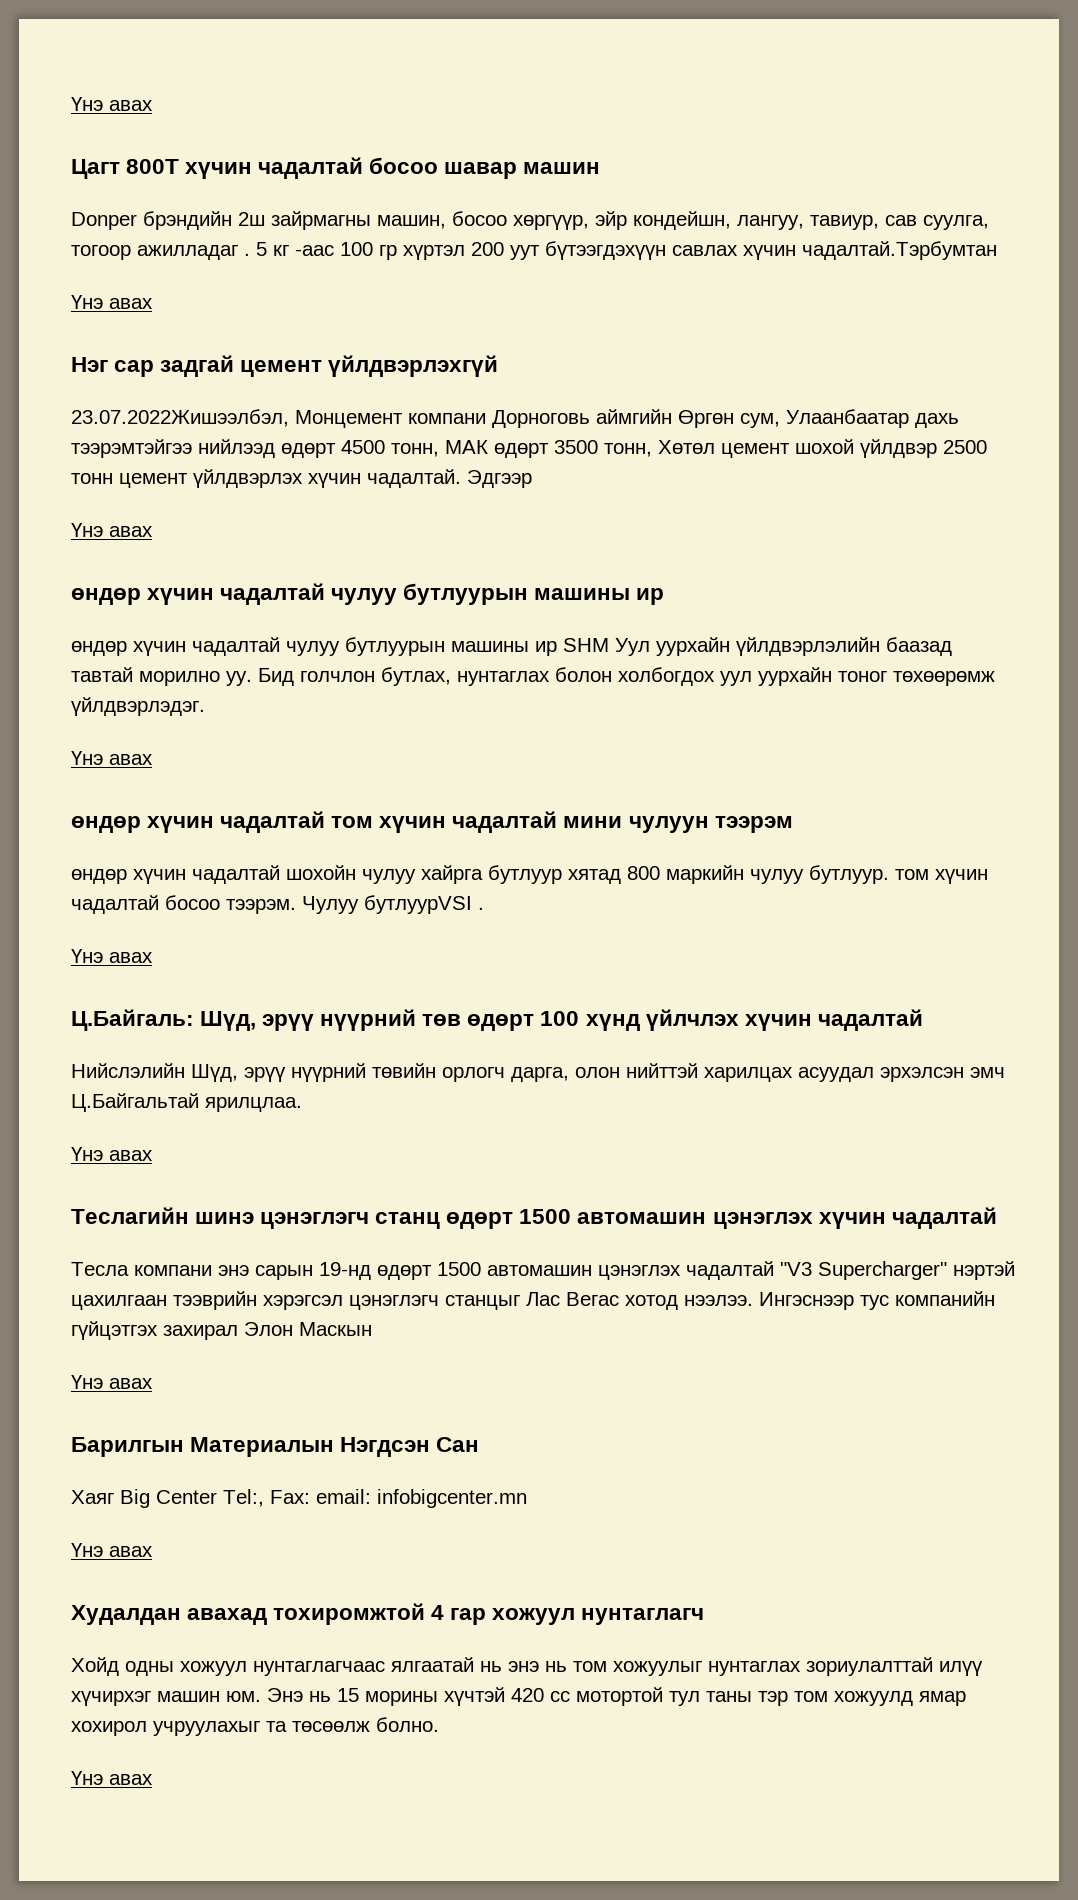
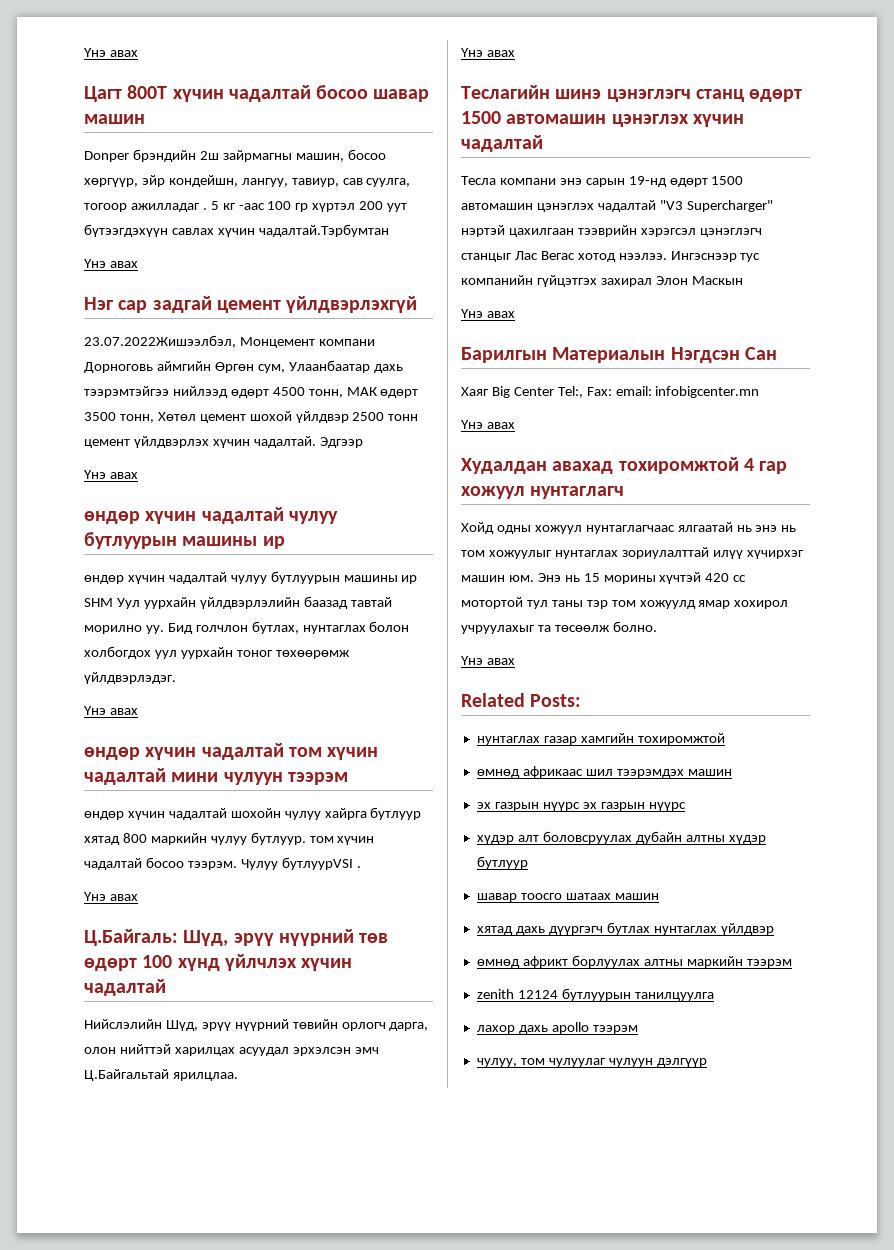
(153, 1779) none -> [461,693,582,707] [476,733,725,745] [476,766,732,778] [476,802,686,811] [476,831,766,844] [476,856,528,869] [476,893,659,902] [476,922,774,935] [476,955,792,968] [476,988,714,1001] [476,1022,638,1034] [476,1058,707,1067] // Related Posts: // нунтаглах газар хамгийн тохиромжтой // өмнөд африкаас шил тээрэмдэх машин // эх газрын нүүрс эх газрын нүүрс // хүдэр алт боловсруулах дубайн алтны хүдэр бутлуур // шавар тоосго шатаах машин // хятад дахь дүүргэгч бутлах нунтаглах үйлдвэр // өмнөд африкт борлуулах алтны маркийн тээрэм // zenith 12124 бутлуурын танилцуулга // лахор дахь apollo тээрэм // чулуу, том чулуулаг чулуун дэлгүүр

